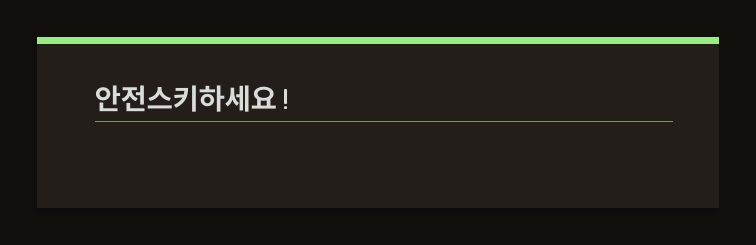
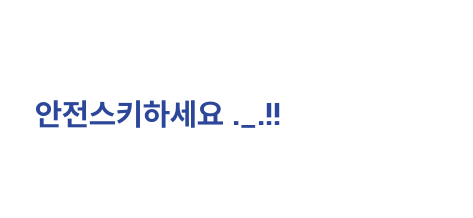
[95,85,294,112] 안전스키하세요! -> [35,100,282,128] 안전스키하세요 ._.!!

